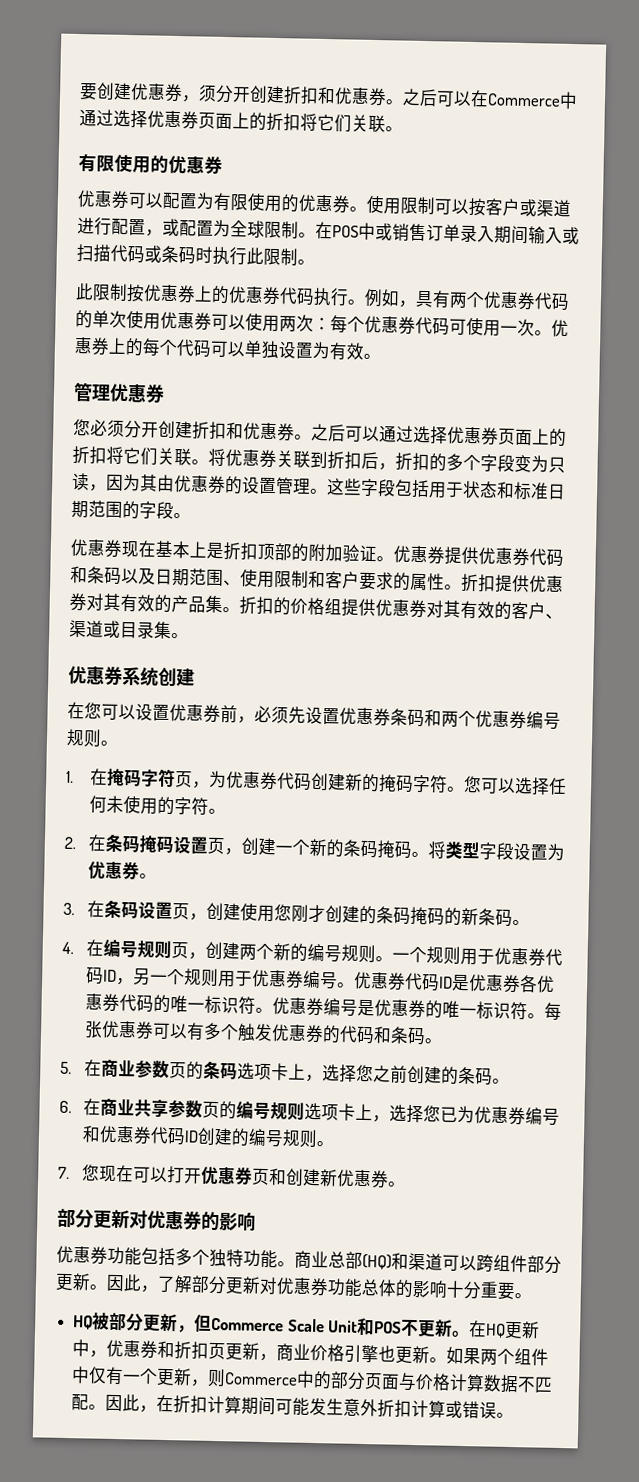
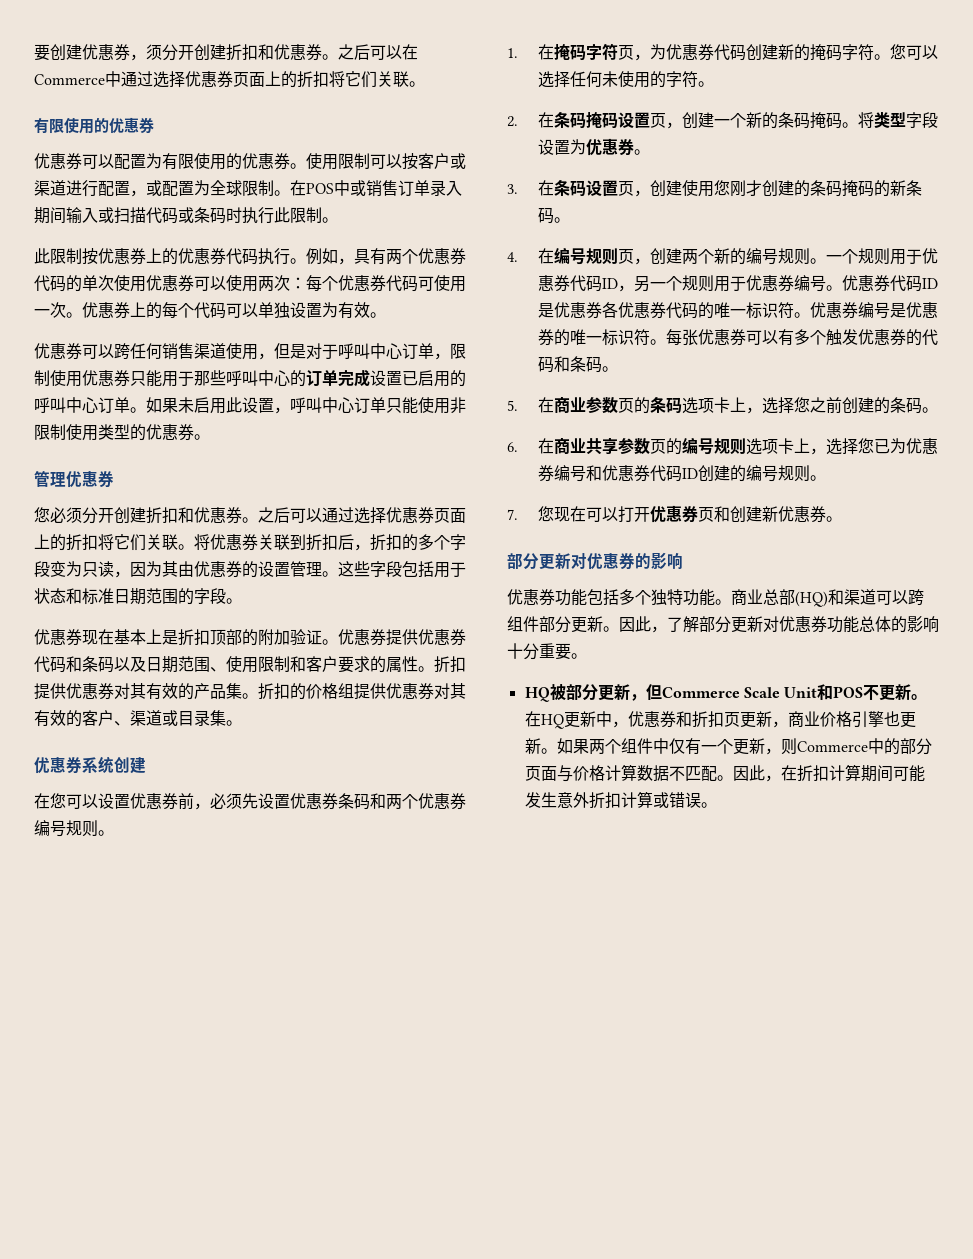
(381, 356) none -> [34,343,466,360] [34,369,466,387] [34,397,466,414] [34,424,210,441] // 优惠券可以跨任何销售渠道使用，但是对于呼叫中心订单，限制使用优惠券只能用于那些呼叫中心的订单完成设置已启用的呼叫中心订单。如果未启用此设置，呼叫中心订单只能使用非限制使用类型的优惠券。

